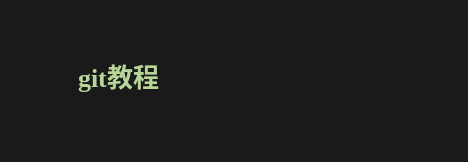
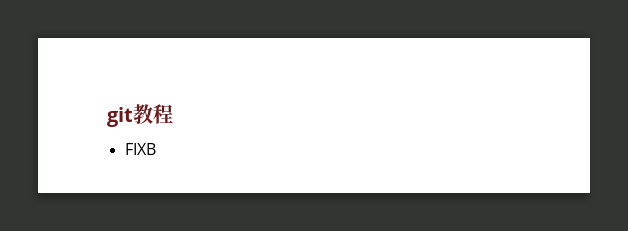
(159, 77) none -> [124,143,156,155] // FIXB

